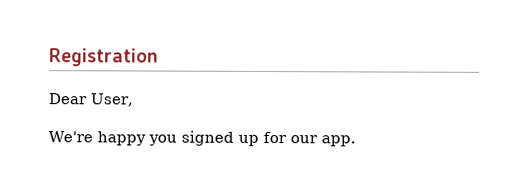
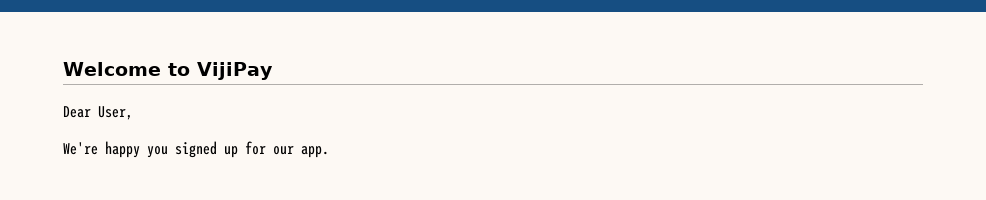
[49,48,159,67] Registration -> [63,62,273,80] Welcome to VijiPay

